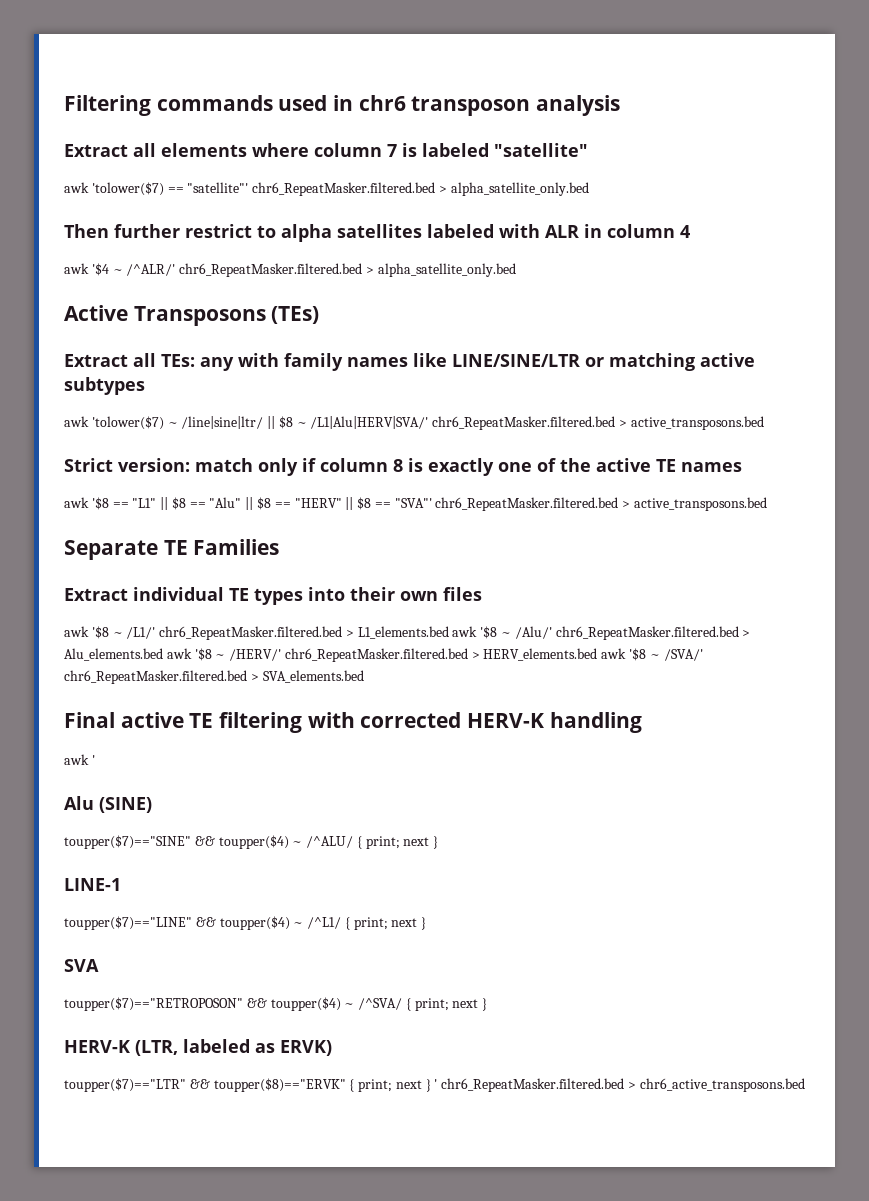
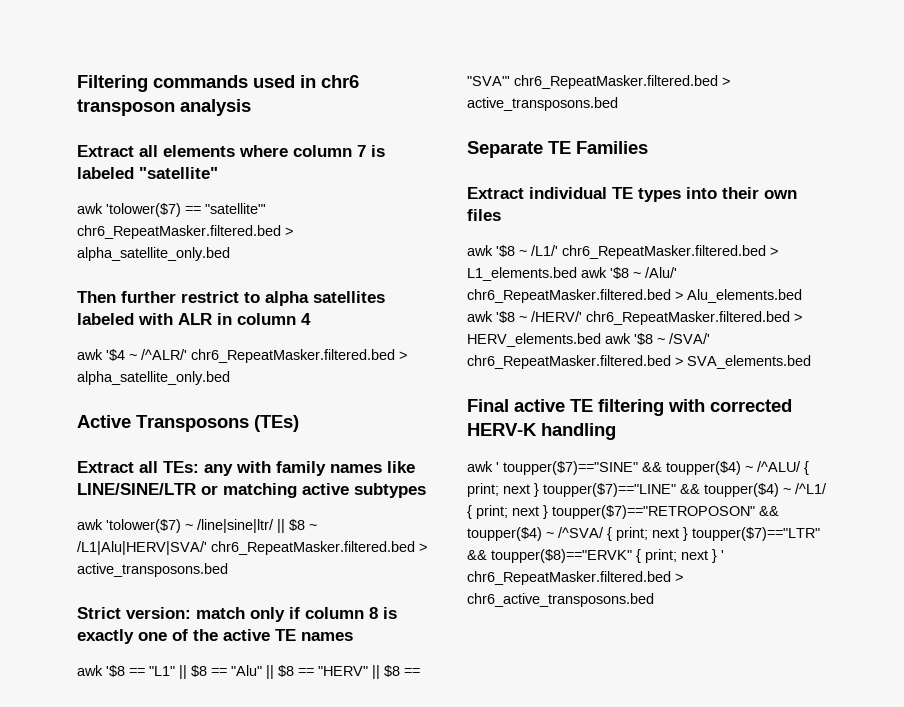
[64,796,152,813] // Alu (SINE) // -> (499, 467) none
[64,878,121,891] // LINE-1 // -> (539, 490) none
[64,959,99,972] // SVA // -> (548, 512) none
[64,1039,332,1056] // HERV-K (LTR, labeled as ERVK) // -> (688, 534) none

